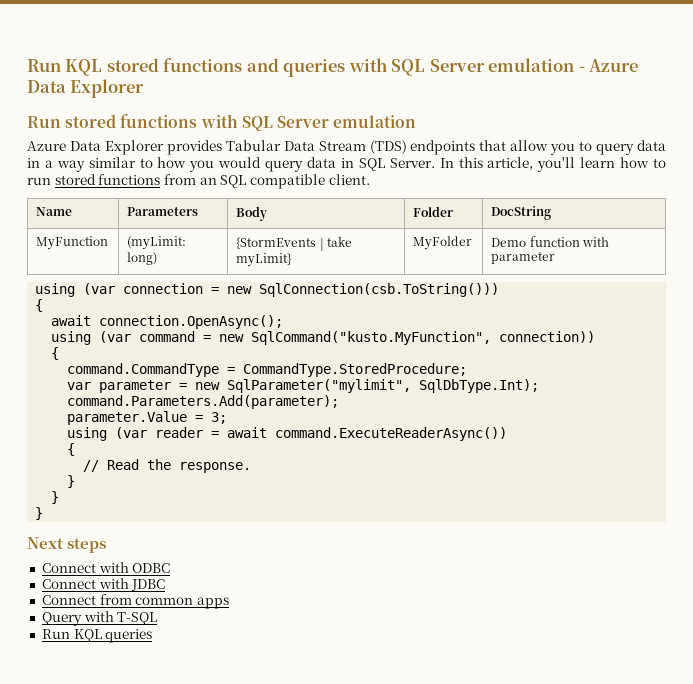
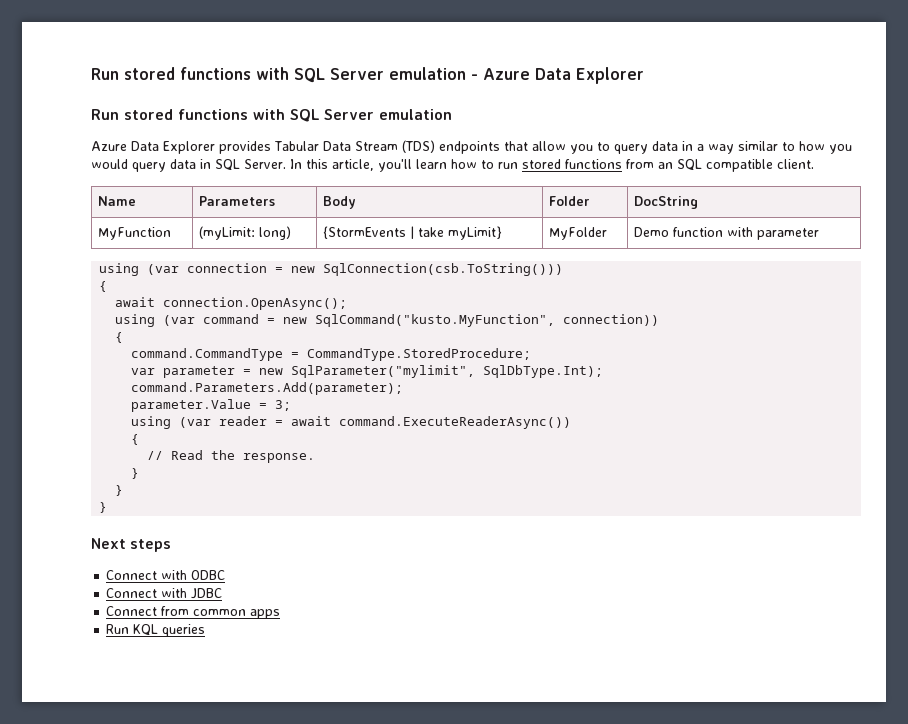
[27,58,346,77] Run KQL stored functions and queries -> [91,67,251,80] Run stored functions
[41,611,158,626] // Query with T-SQL -> (281, 614) none

